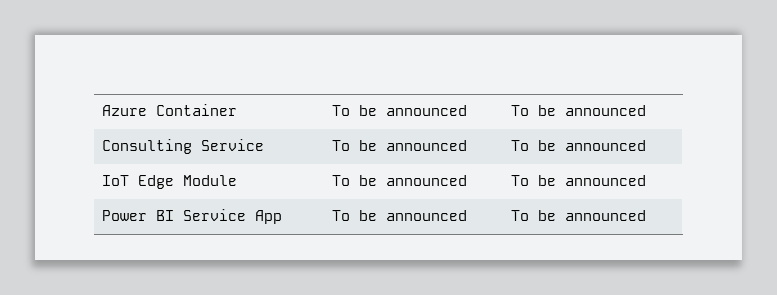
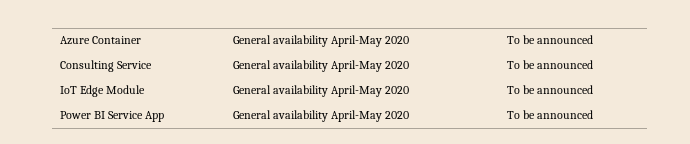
[331,105,467,116] To be announced -> [232,35,410,47] General availability April-May 2020
[331,140,467,151] To be announced -> [232,60,410,72] General availability April-May 2020
[331,175,467,186] To be announced -> [232,85,410,97] General availability April-May 2020
[331,210,467,221] To be announced -> [232,110,410,122] General availability April-May 2020

